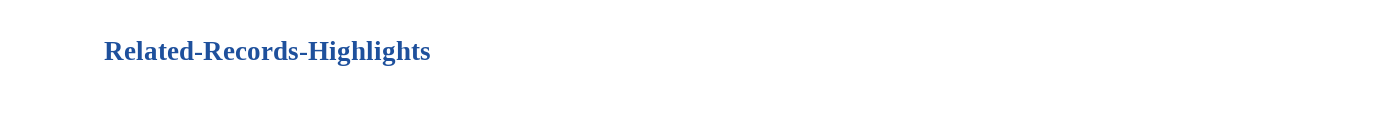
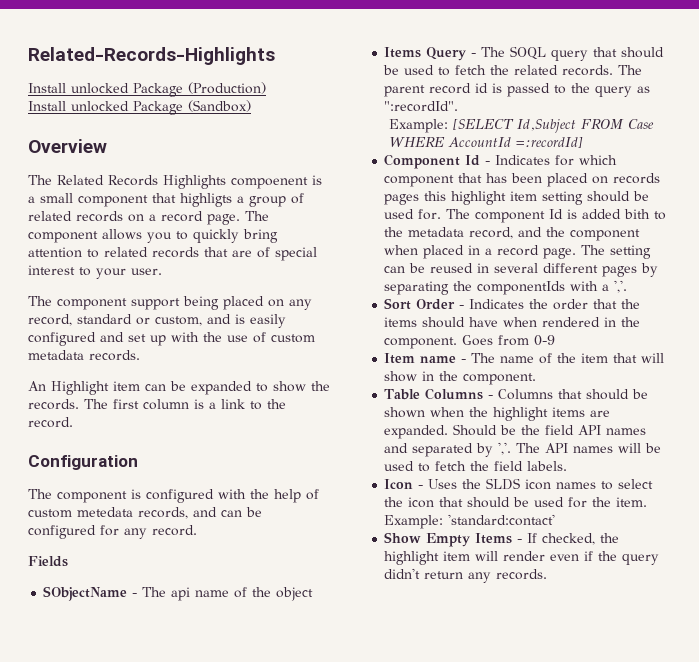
(431, 53) none -> [28,82,266,97] [28,100,251,115] [28,139,107,153] [28,175,322,189] [28,193,304,207] [28,211,269,225] [28,229,278,243] [28,247,317,261] [28,265,162,279] [28,296,312,310] [28,314,286,328] [28,332,315,346] [28,350,140,361] [28,381,330,395] [28,399,286,410] [28,417,73,428] [28,455,138,470] [28,489,319,503] [28,507,262,519] [28,525,197,539] [28,556,68,567] [43,586,314,601] [384,46,665,61] [383,65,643,76] [384,83,651,97] [384,101,459,112] [389,119,655,133] [389,137,584,148] [384,154,618,169] [384,173,661,187] [384,191,650,205] [384,209,667,223] [384,227,641,241] [384,245,652,259] [384,263,659,277] [384,280,628,295] [384,298,641,310] [384,317,641,328] [384,335,556,349] [384,353,665,364] [384,371,537,385] [384,388,649,400] [384,407,611,421] [384,424,647,439] [384,442,662,457] [384,461,568,472] [384,478,654,490] [384,497,648,508] [384,514,556,529] [384,532,620,547] [384,551,660,565] [384,568,548,583] // Install unlocked Package (Production) // Install unlocked Package (Sandbox) // Overview // The Related Records Highlights compoenent is a small component that highligts a group of related records on a record page. The component allows you to quickly bring attention to related records that are of special interest to your user. // The component support being placed on any record, standard or custom, and is easily configured and set up with the use of custom metadata records. // An Highlight item can be expanded to show the records. The first column is a link to the record. // Configuration // The component is configured with the help of custom metedata records, and can be configured for any record. // Fields // SObjectName - The api name of the object // Items Query - The SOQL query that should be used to fetch the related records. The parent record id is passed to the query as ":recordId". // Example: [SELECT Id,Subject FROM Case WHERE AccountId =:recordId] // Component Id - Indicates for which component that has been placed on records pages this highlight item setting should be used for. The component Id is added bith to the metadata record, and the component when placed in a record page. The setting can be reused in several different pages by separating the componentIds with a ','. // Sort Order - Indicates the order that the items should have when rendered in the component. Goes from 0-9 // Item name - The name of the item that will show in the component. // Table Columns - Columns that should be shown when the highlight items are expanded. Should be the field API names and separated by ','. The API names will be used to fetch the field labels. // Icon - Uses the SLDS icon names to select the icon that should be used for the item. Example: 'standard:contact' // Show Empty Items - If checked, the highlight item will render even if the query didn't return any records.

